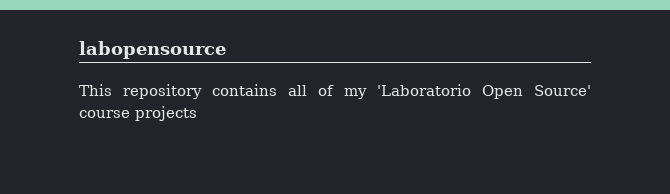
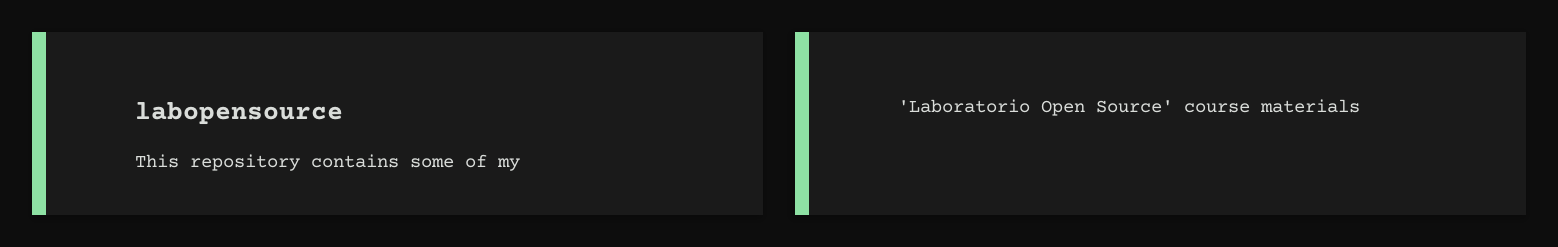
[288,85,307,96] all -> [410,158,454,168] some
[135,106,197,121] projects -> [1260,99,1360,113] materials

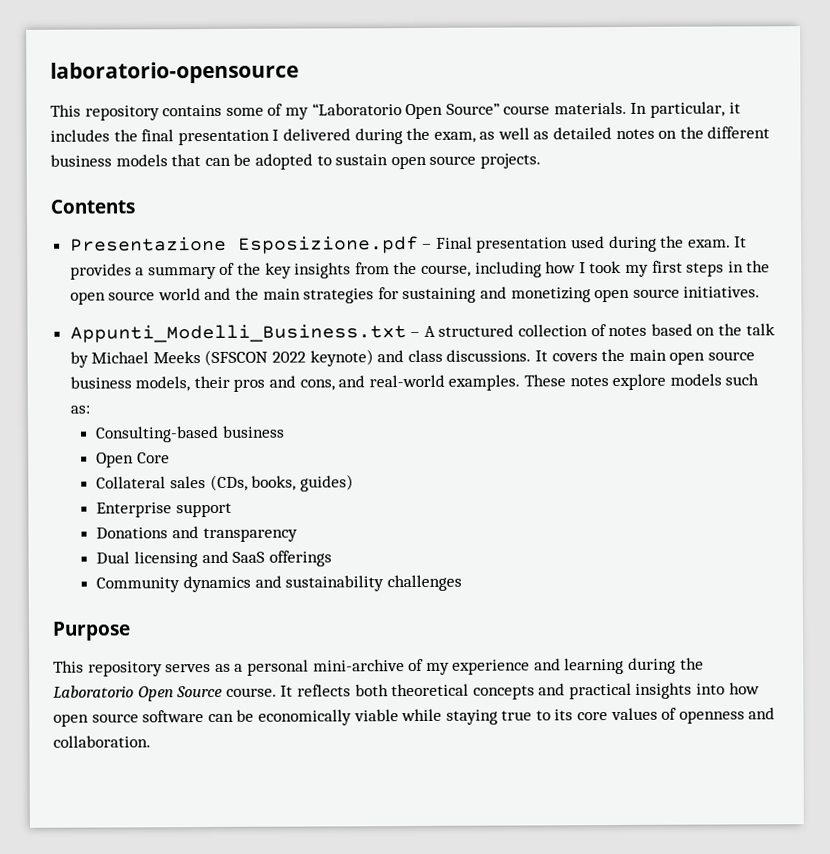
[135,102,343,125] labopensource -> [50,61,299,84] laboratorio-opensource
[898,99,1360,116] 'Laboratorio Open Source' course materials -> [311,101,741,120] [50,126,771,146] [50,153,541,170] [50,199,135,214] [69,235,748,254] [69,260,771,280] [69,286,761,305] [69,323,775,343] [69,348,755,368] [69,373,760,392] [69,405,90,414] [95,425,286,443] [96,452,171,468] [96,474,354,492] [96,502,233,518] [96,526,298,543] [96,550,332,568] [96,574,462,593] [52,621,131,641] [53,657,704,677] [53,682,760,702] [53,707,776,727] [53,735,151,748] “Laboratorio Open Source” course materials. In particular, it includes the final presentation I delivered during the exam, as well as detailed notes on the different business models that can be adopted to sustain open source projects. // Contents // Presentazione Esposizione.pdf – Final presentation used during the exam. It provides a summary of the key insights from the course, including how I took my first steps in the open source world and the main strategies for sustaining and monetizing open source initiatives. // Appunti_Modelli_Business.txt – A structured collection of notes based on the talk by Michael Meeks (SFSCON 2022 keynote) and class discussions. It covers the main open source business models, their pros and cons, and real-world examples. These notes explore models such as: // Consulting-based business // Open Core // Collateral sales (CDs, books, guides) // Enterprise support // Donations and transparency // Dual licensing and SaaS offerings // Community dynamics and sustainability challenges // Purpose // This repository serves as a personal mini-archive of my experience and learning during the Laboratorio Open Source course. It reflects both theoretical concepts and practical insights into how open source software can be economically viable while staying true to its core values of openness and collaboration.

